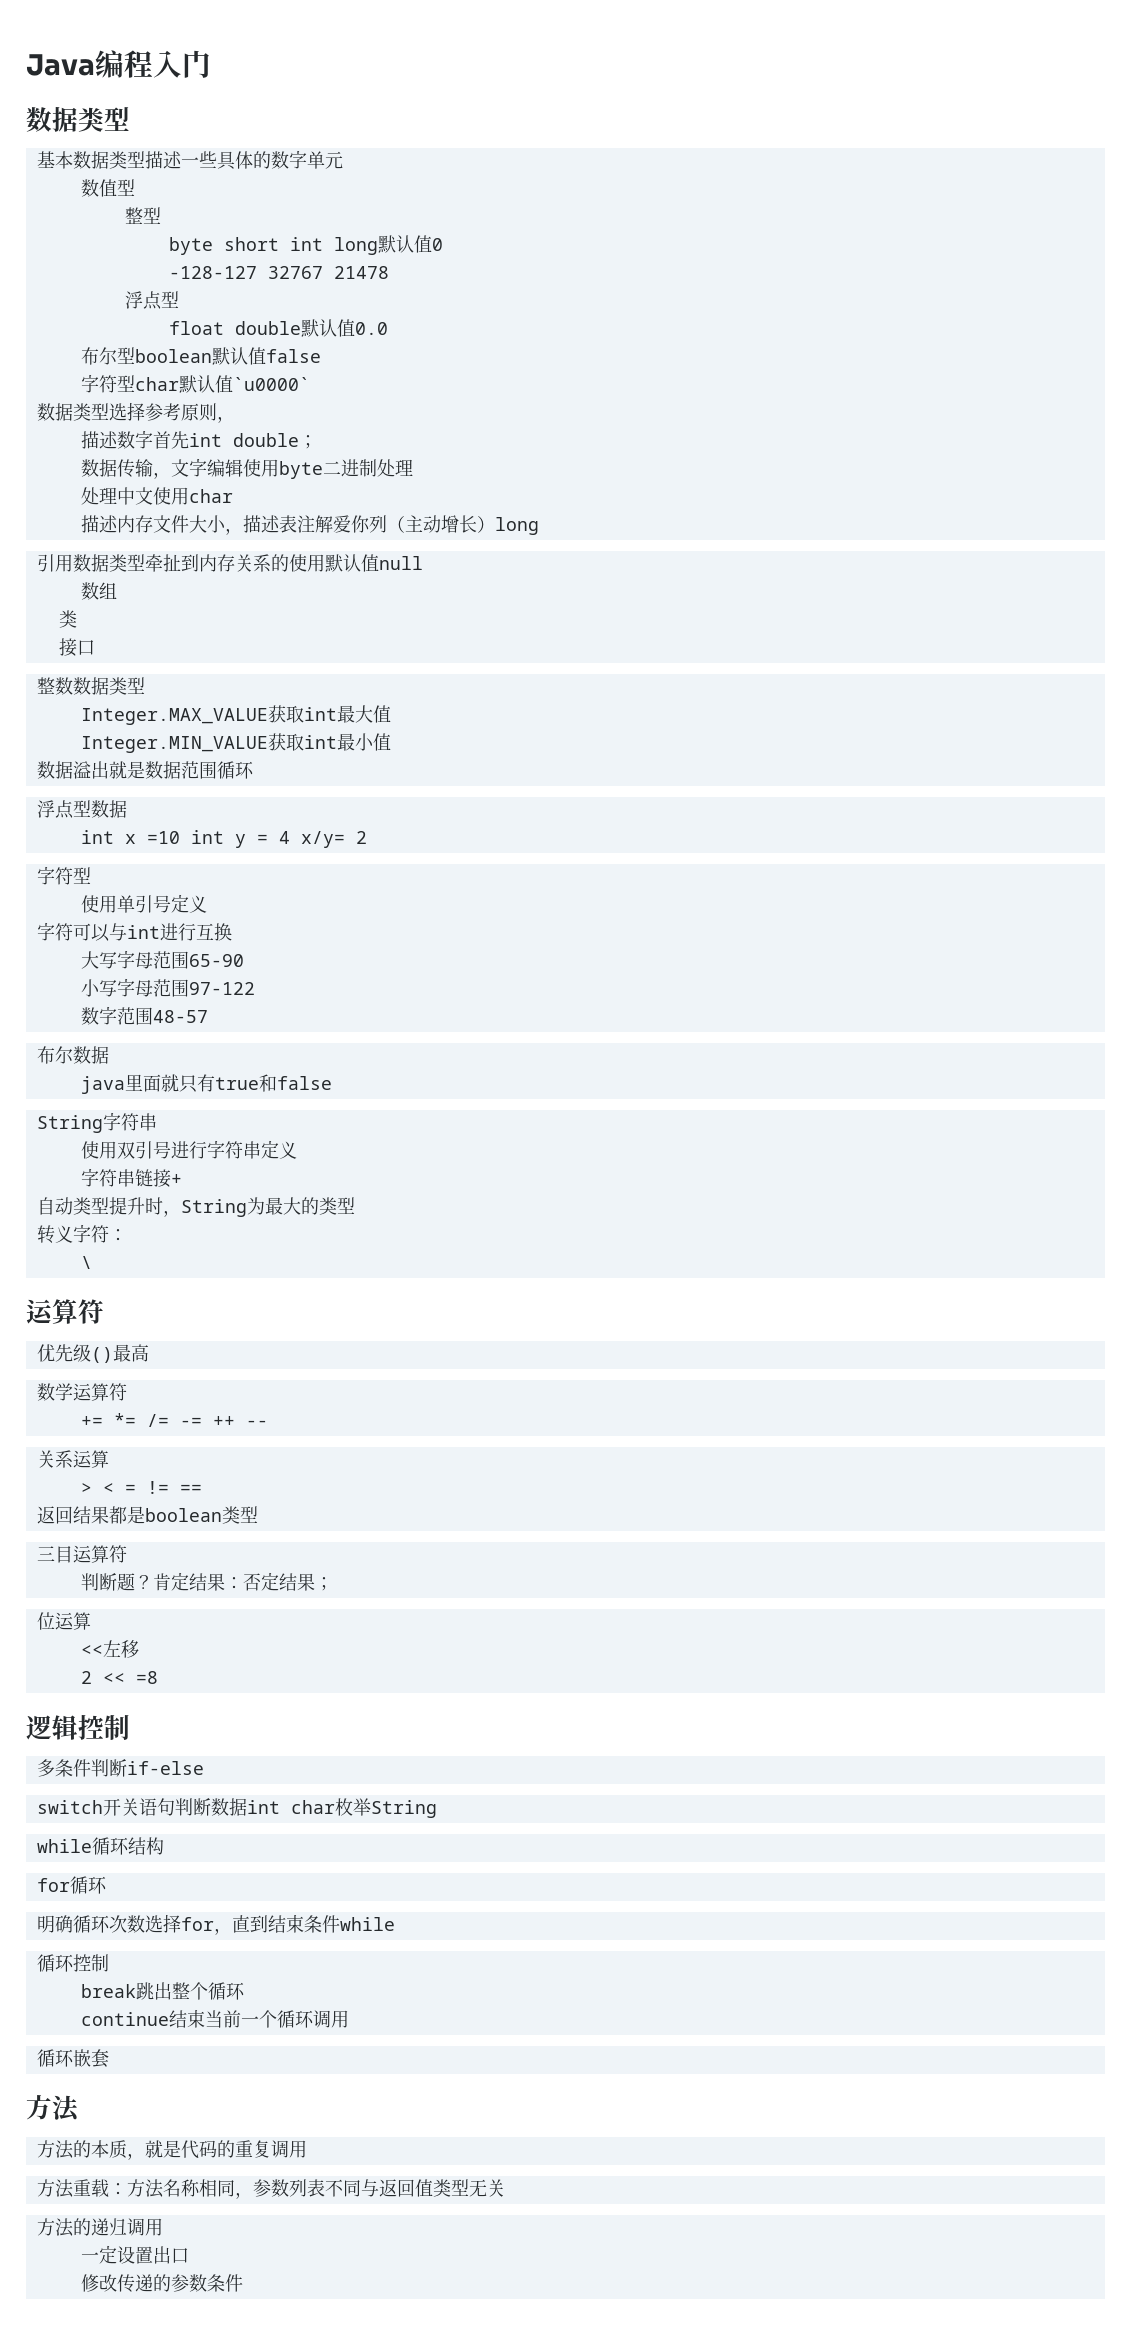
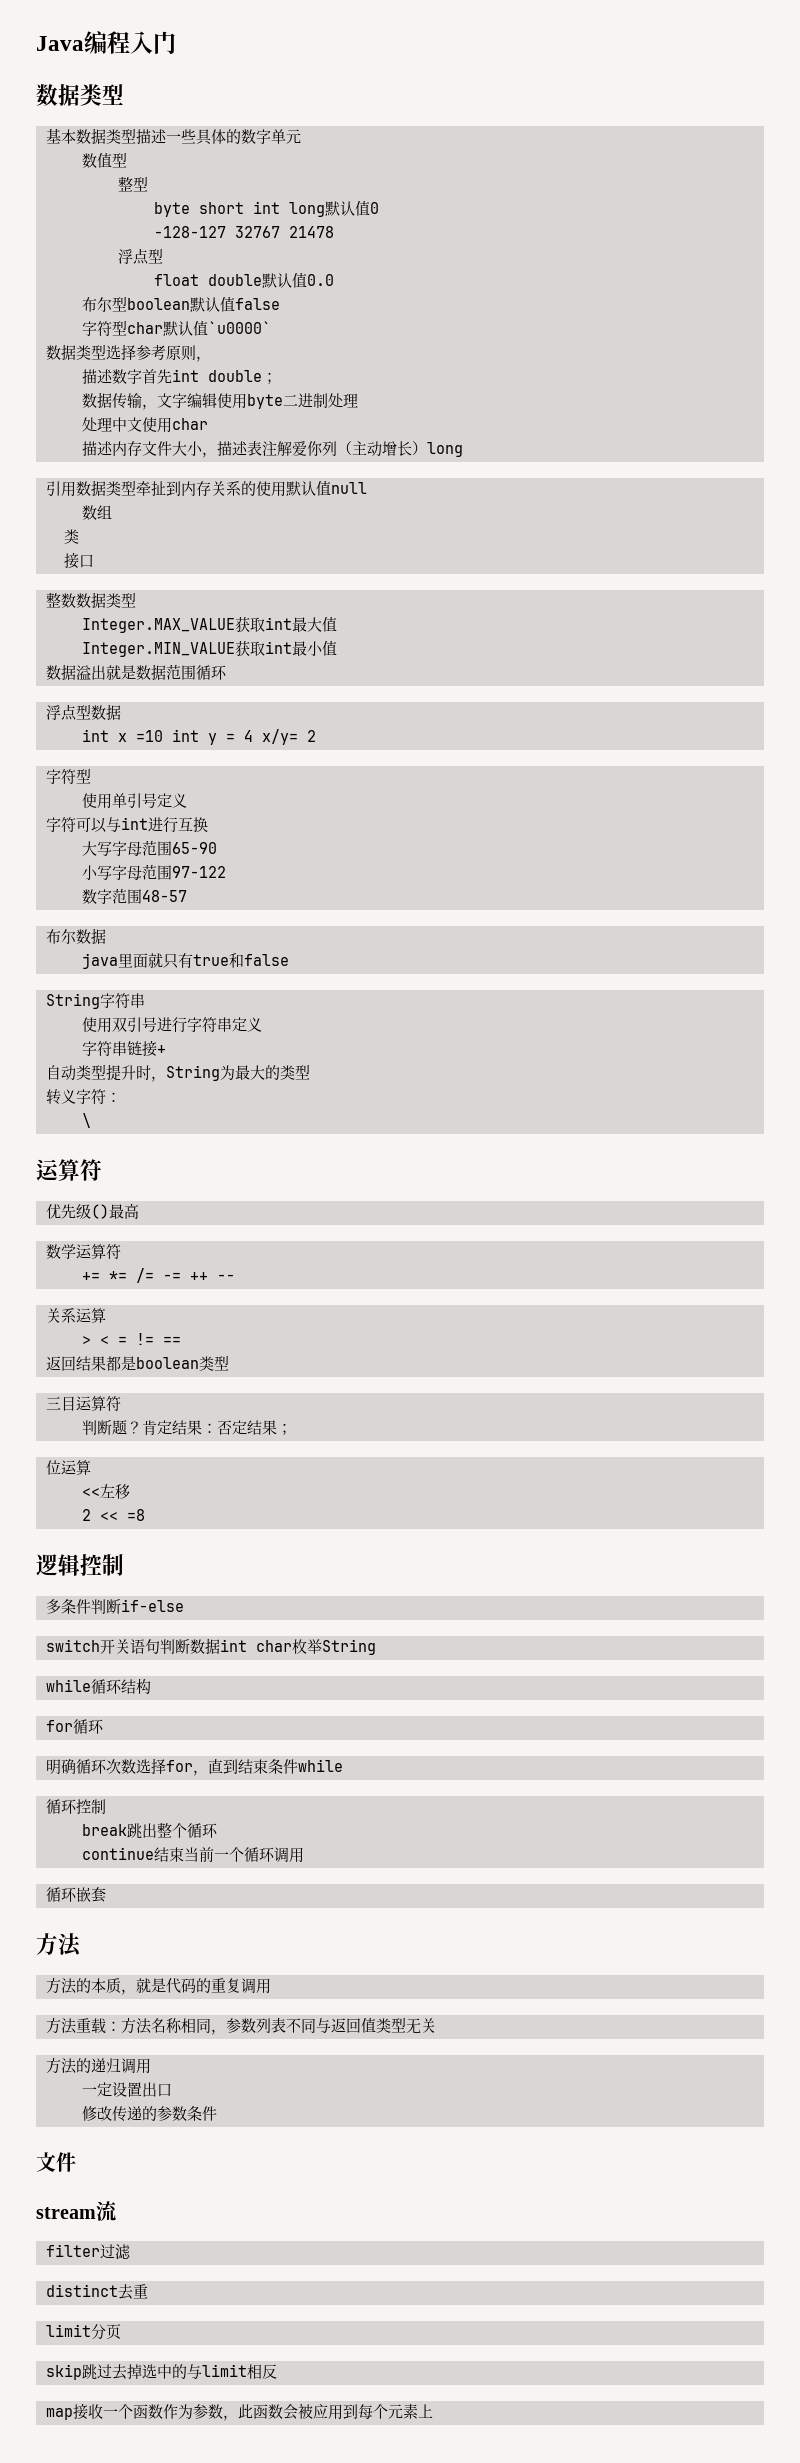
(243, 2283) none -> [36,2152,76,2172] [36,2201,117,2221] [46,2244,132,2260] [46,2284,149,2300] [46,2324,122,2340] [46,2364,278,2380] [46,2403,434,2421] // 文件 // stream流 // filter过滤 // distinct去重 // limit分页 // skip跳过去掉选中的与limit相反 // map接收一个函数作为参数，此函数会被应用到每个元素上

